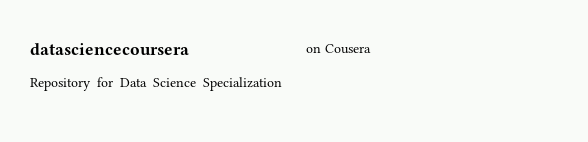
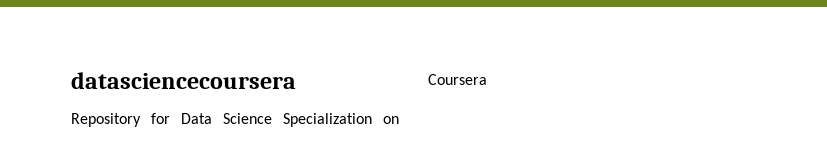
[325,44,371,54] Cousera -> [428,74,487,85] Coursera

